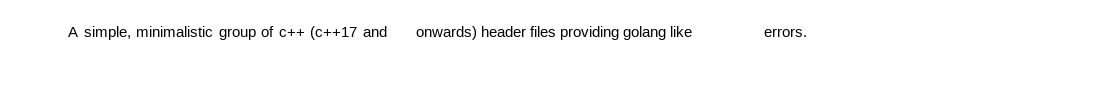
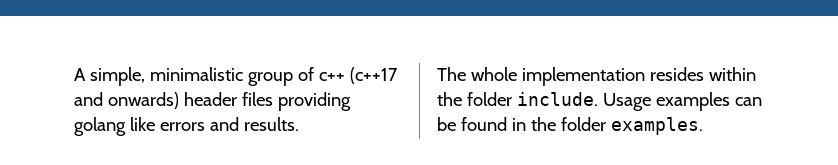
[764,28,807,37] errors. -> [159,117,299,131] [437,67,756,86] [437,92,762,111] [437,117,703,135] errors and results. // The whole implementation resides within the folder include. Usage examples can be found in the folder examples.

